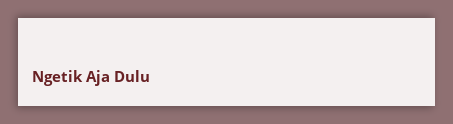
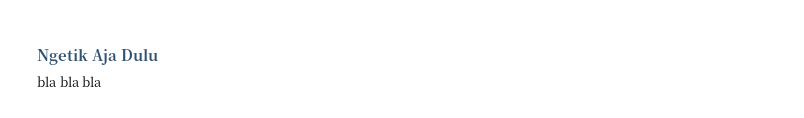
(150, 76) none -> [37,76,103,87] // bla bla bla

